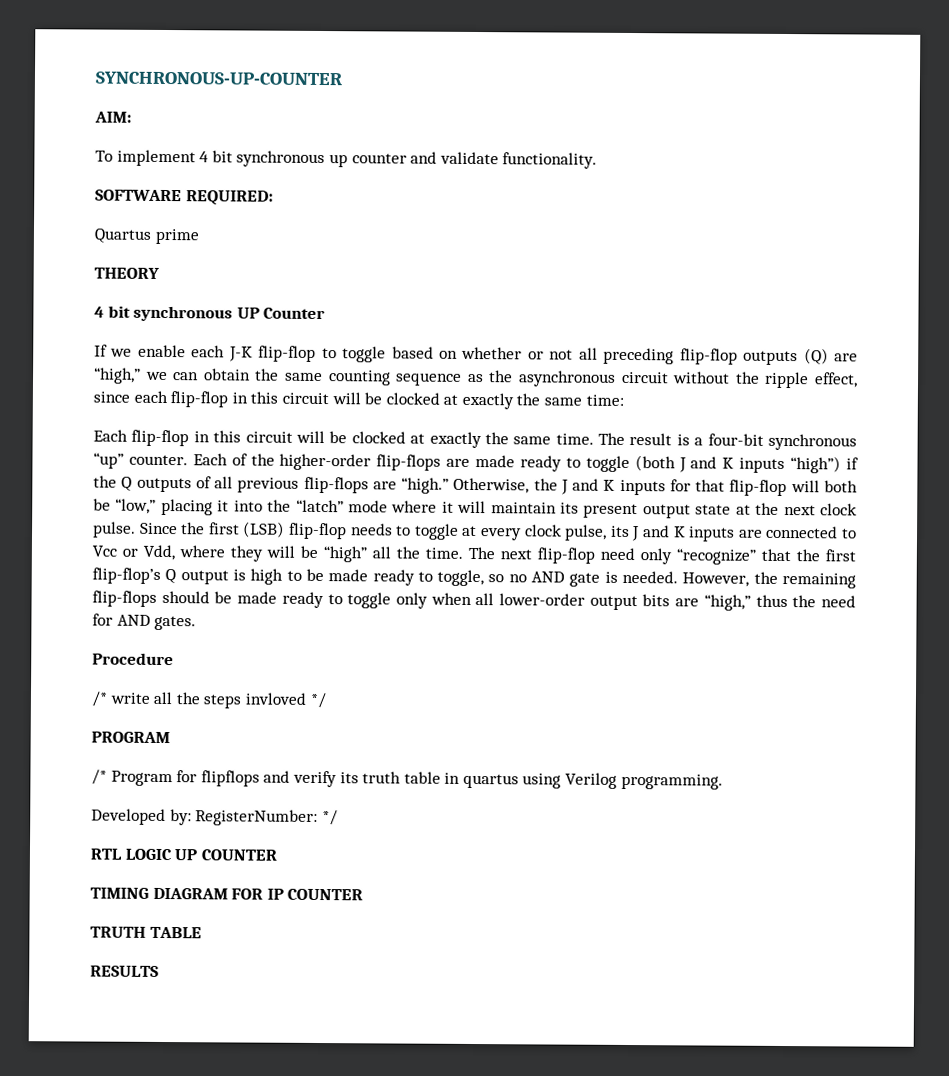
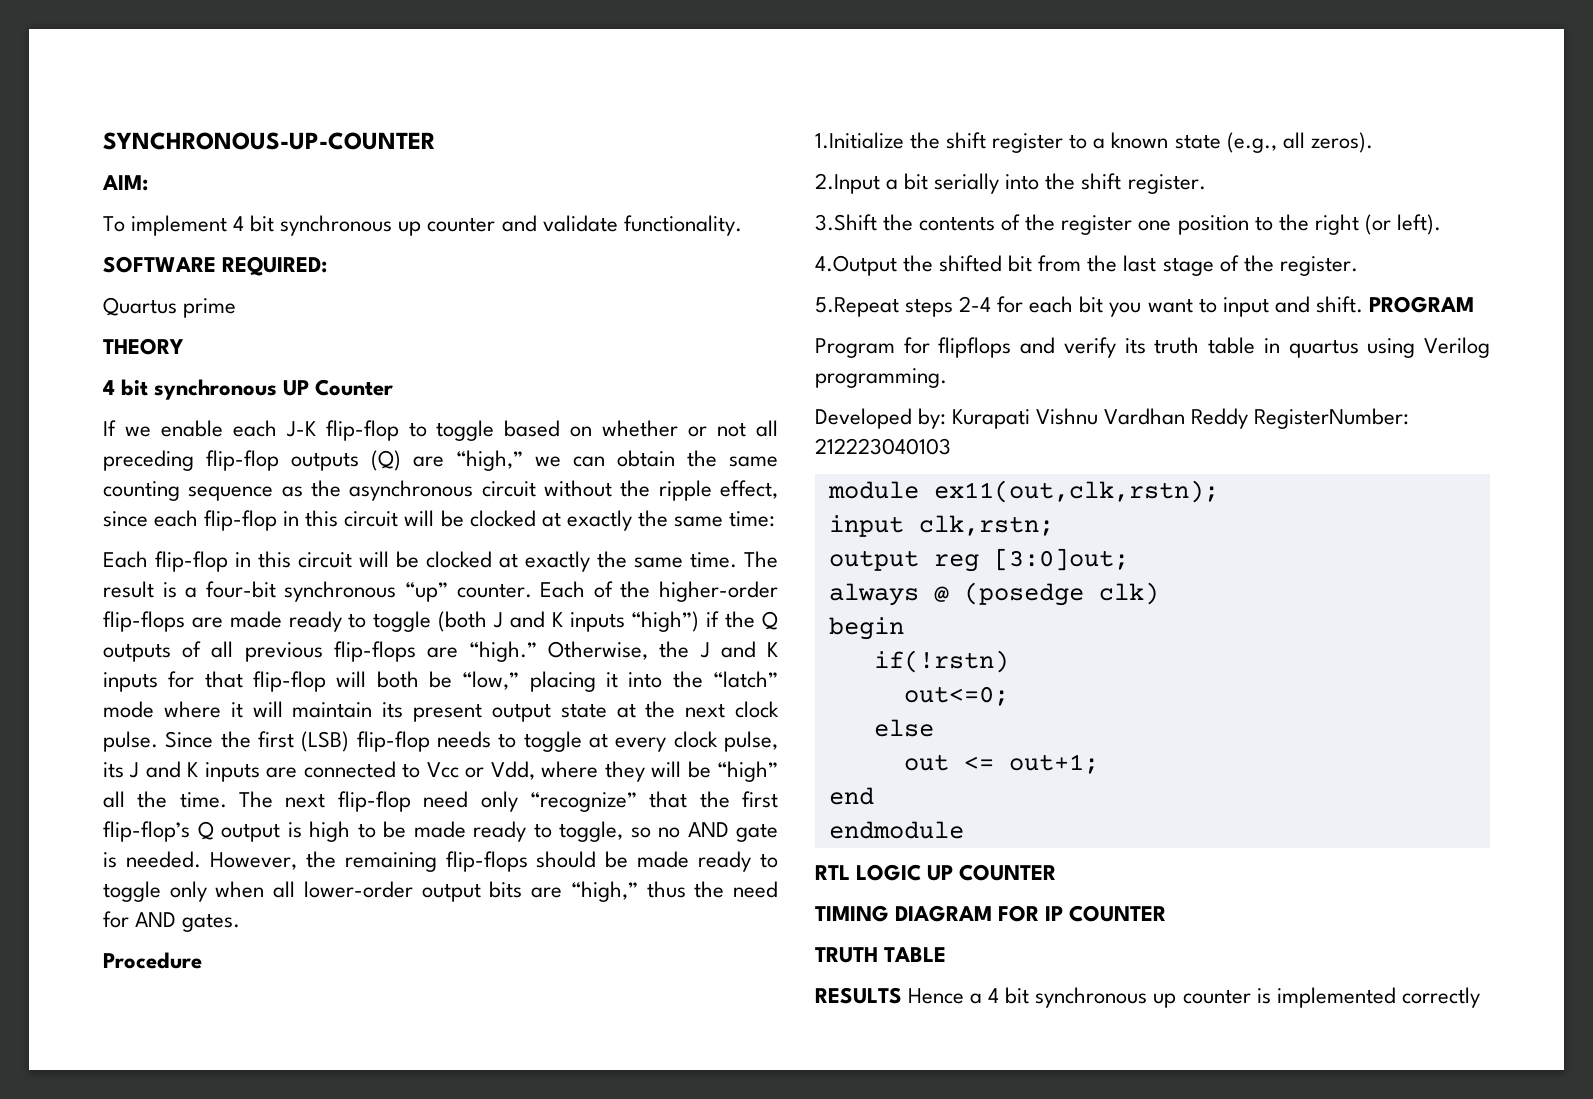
[91,691,326,709] /* write all the steps invloved */ // -> [815,132,1373,153] [815,173,1206,194] [815,214,1441,235] [815,255,1358,276] [815,296,1363,317] 1.Initialize the shift register to a known state (e.g., all zeros). // 2.Input a bit serially into the shift register. // 3.Shift the contents of the register one position to the right (or left). // 4.Output the shifted bit from the last stage of the register. // 5.Repeat steps 2-4 for each bit you want to input and shift.
[91,769,107,785] /* -> (1474, 304) none
[195,809,338,826] RegisterNumber: */ -> [952,408,1410,429] [815,438,951,455] [827,480,1219,503] [828,515,1054,537] [828,548,1129,572] [828,582,1159,606] [828,617,904,640] [873,650,1009,673] [903,686,1009,706] [873,719,934,737] [903,754,1099,774] [828,787,874,805] [828,821,964,839] Kurapati Vishnu Vardhan Reddy RegisterNumber: 212223040103 // module ex11(out,clk,rstn); // input clk,rstn; // output reg [3:0]out; // always @ (posedge clk) // begin // if(!rstn) // out<=0; // else // out <= out+1; // end // endmodule
(159, 971) none -> [908,987,1480,1008] Hence a 4 bit synchronous up counter is implemented correctly

